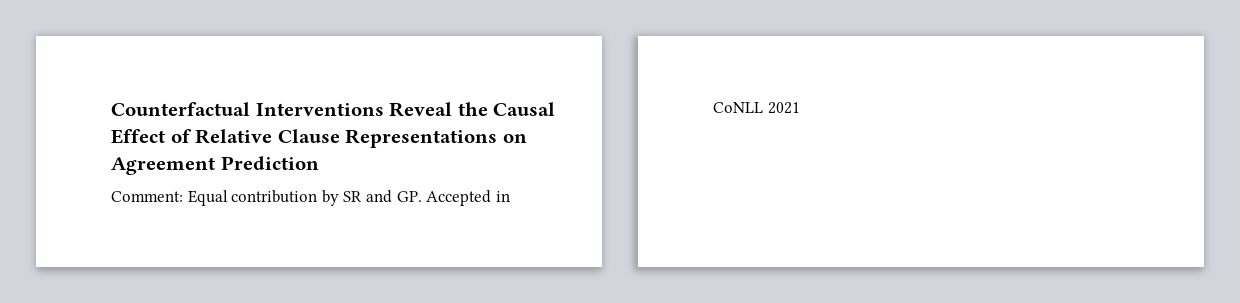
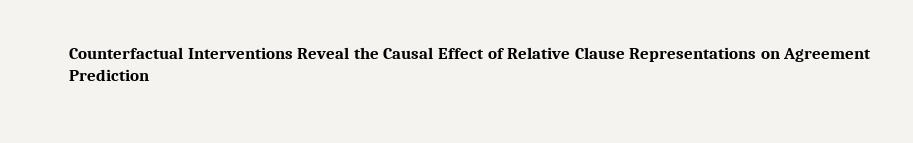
[111,190,510,206] [713,102,800,114] // Comment: Equal contribution by SR and GP. Accepted in CoNLL 2021 -> (149, 75) none

